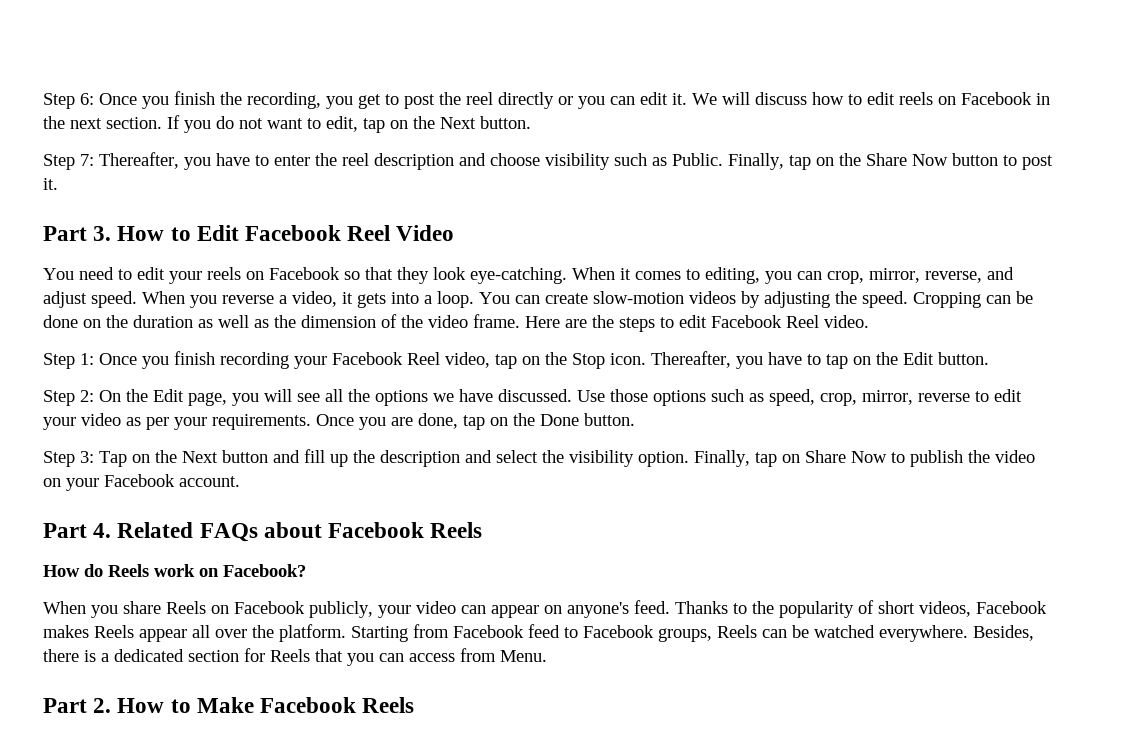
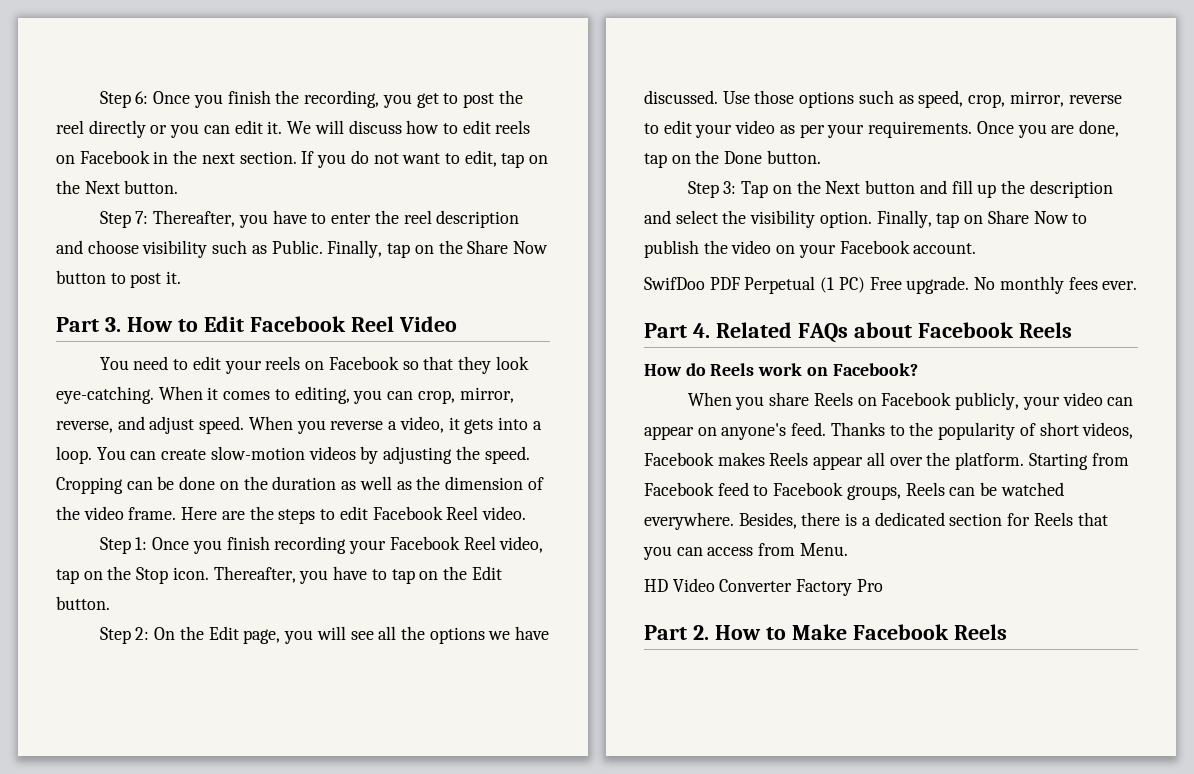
(240, 481) none -> [644,276,1138,294] // SwifDoo PDF Perpetual (1 PC) Free upgrade. No monthly fees ever.
(547, 656) none -> [644,578,883,596] // HD Video Converter Factory Pro

